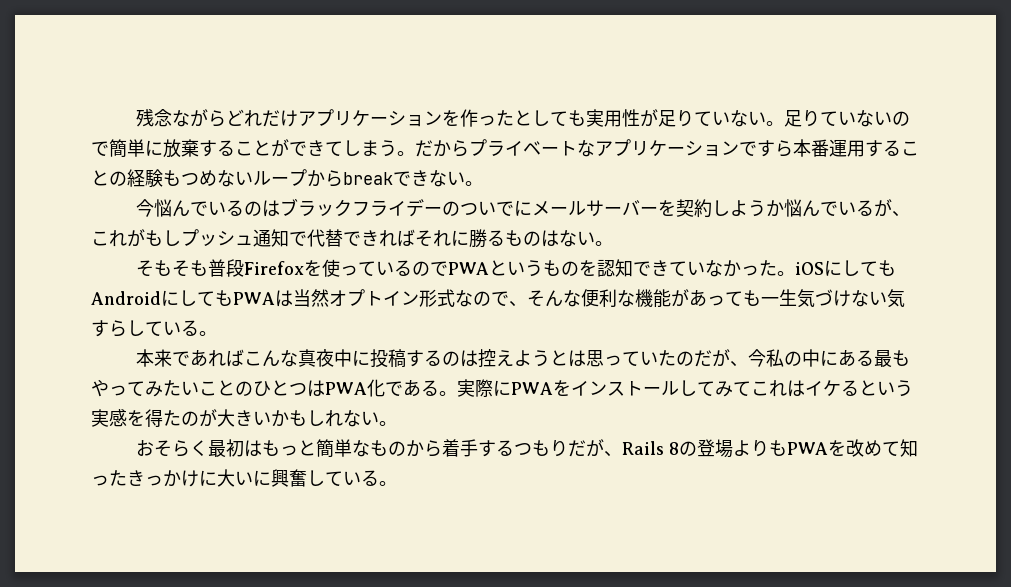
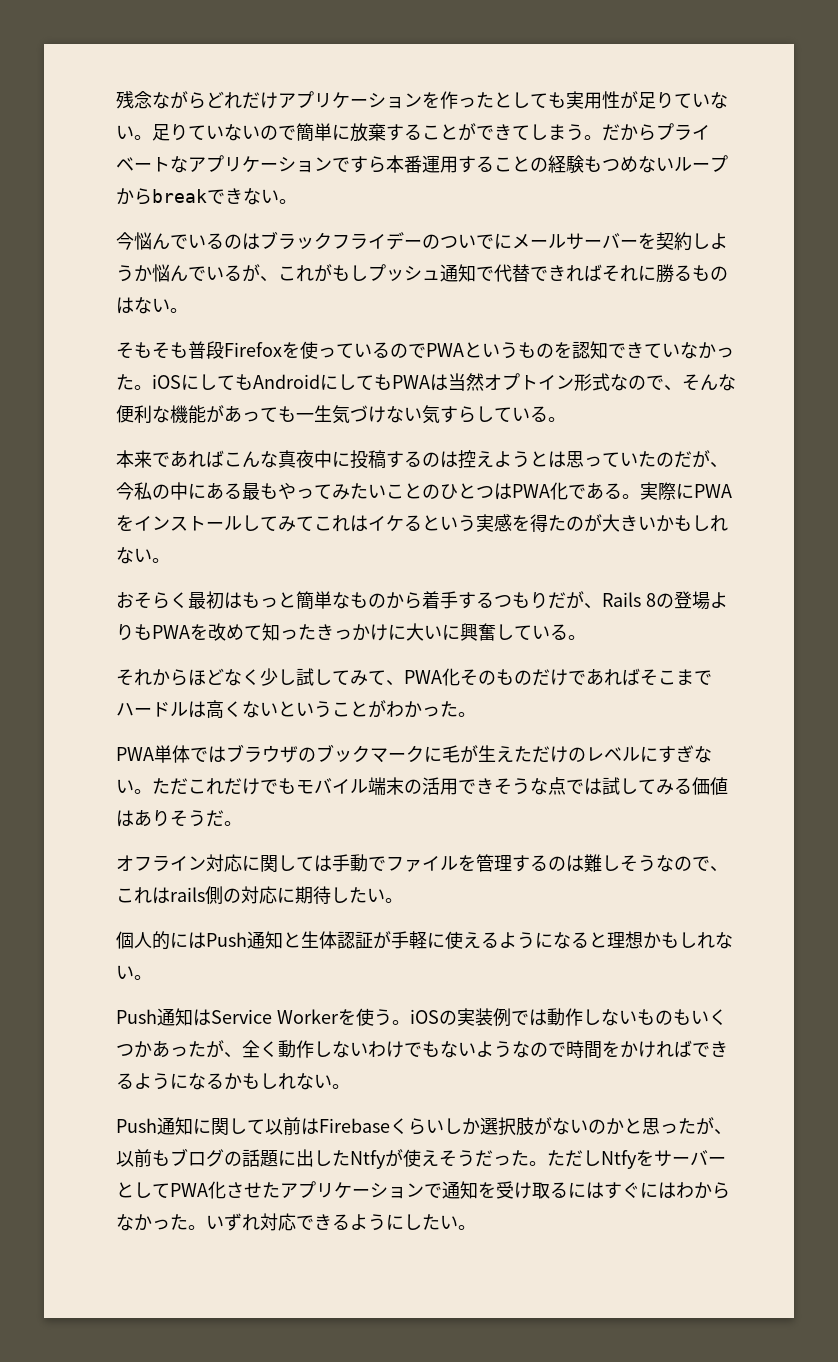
(397, 483) none -> [116,668,712,686] [116,700,476,719] [116,744,712,763] [116,777,728,795] [116,809,242,827] [116,854,728,872] [116,886,403,905] [116,931,733,950] [116,965,152,980] [116,1008,727,1027] [116,1040,728,1059] [116,1073,350,1090] [116,1117,732,1136] [116,1148,726,1169] [116,1181,730,1199] [116,1213,476,1231] // それからほどなく少し試してみて、PWA化そのものだけであればそこまでハードルは高くないということがわかった。 // PWA単体ではブラウザのブックマークに毛が生えただけのレベルにすぎない。ただこれだけでもモバイル端末の活用できそうな点では試してみる価値はありそうだ。 // オフライン対応に関しては手動でファイルを管理するのは難しそうなので、これはrails側の対応に期待したい。 // 個人的にはPush通知と生体認証が手軽に使えるようになると理想かもしれない。 // Push通知はService Workerを使う。iOSの実装例では動作しないものもいくつかあったが、全く動作しないわけでもないようなので時間をかければできるようになるかもしれない。 // Push通知に関して以前はFirebaseくらいしか選択肢がないのかと思ったが、以前もブログの話題に出したNtfyが使えそうだった。ただしNtfyをサーバーとしてPWA化させたアプリケーションで通知を受け取るにはすぐにはわからなかった。いずれ対応できるようにしたい。

